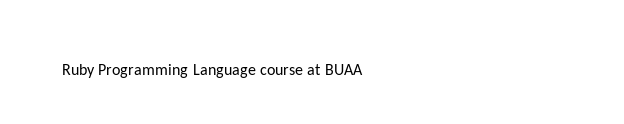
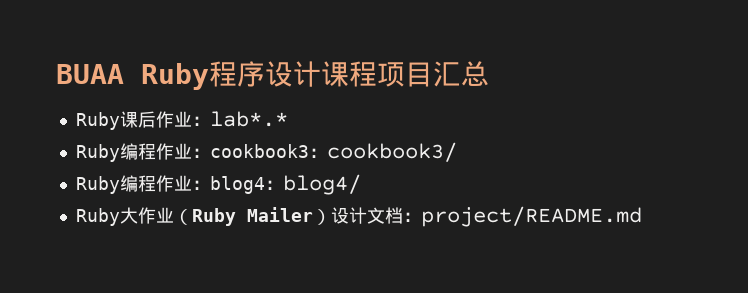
[62,64,363,78] Ruby Programming Language course at BUAA -> [56,61,489,90] [75,111,288,130] [75,142,457,162] [75,174,361,195] [75,206,642,227] BUAA Ruby程序设计课程项目汇总 // Ruby课后作业：lab*.* // Ruby编程作业：cookbook3：cookbook3/ // Ruby编程作业：blog4：blog4/ // Ruby大作业（Ruby Mailer）设计文档：project/README.md

